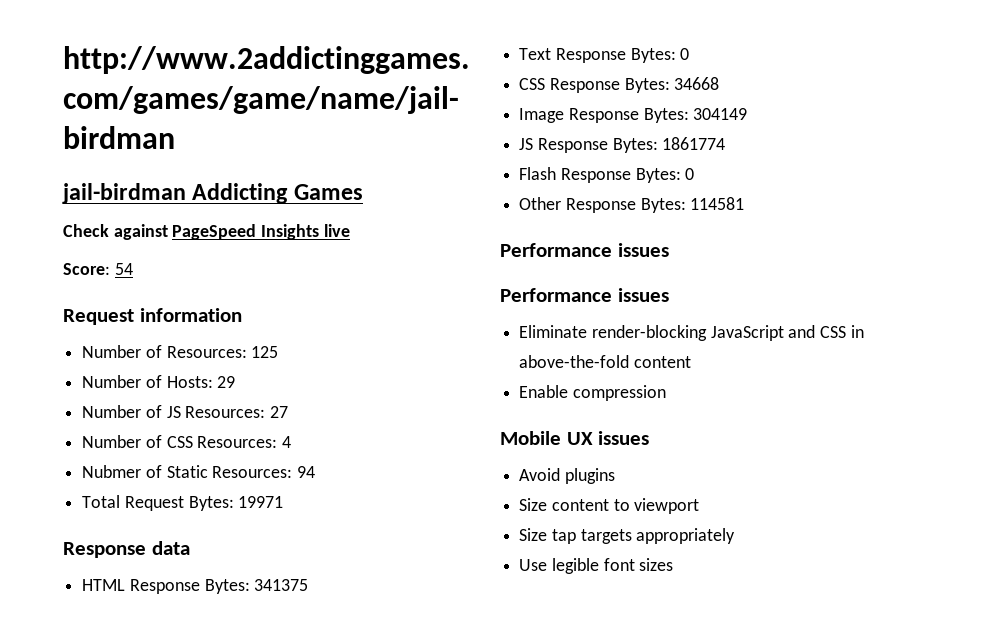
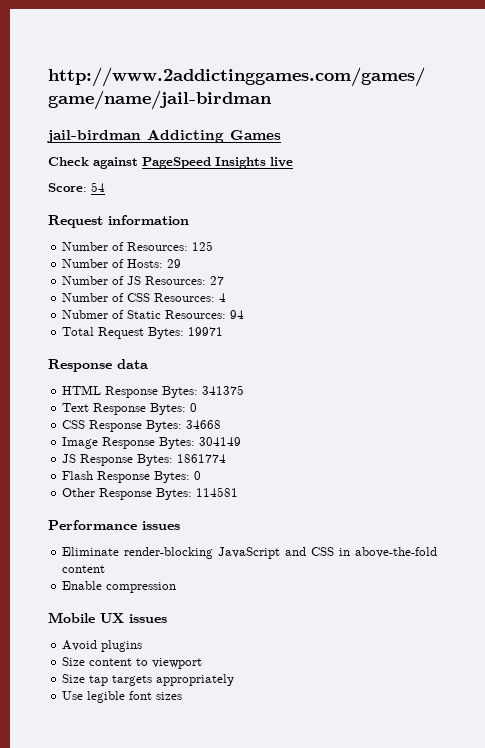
[500,288,669,302] // Performance issues -> (180, 525) none

